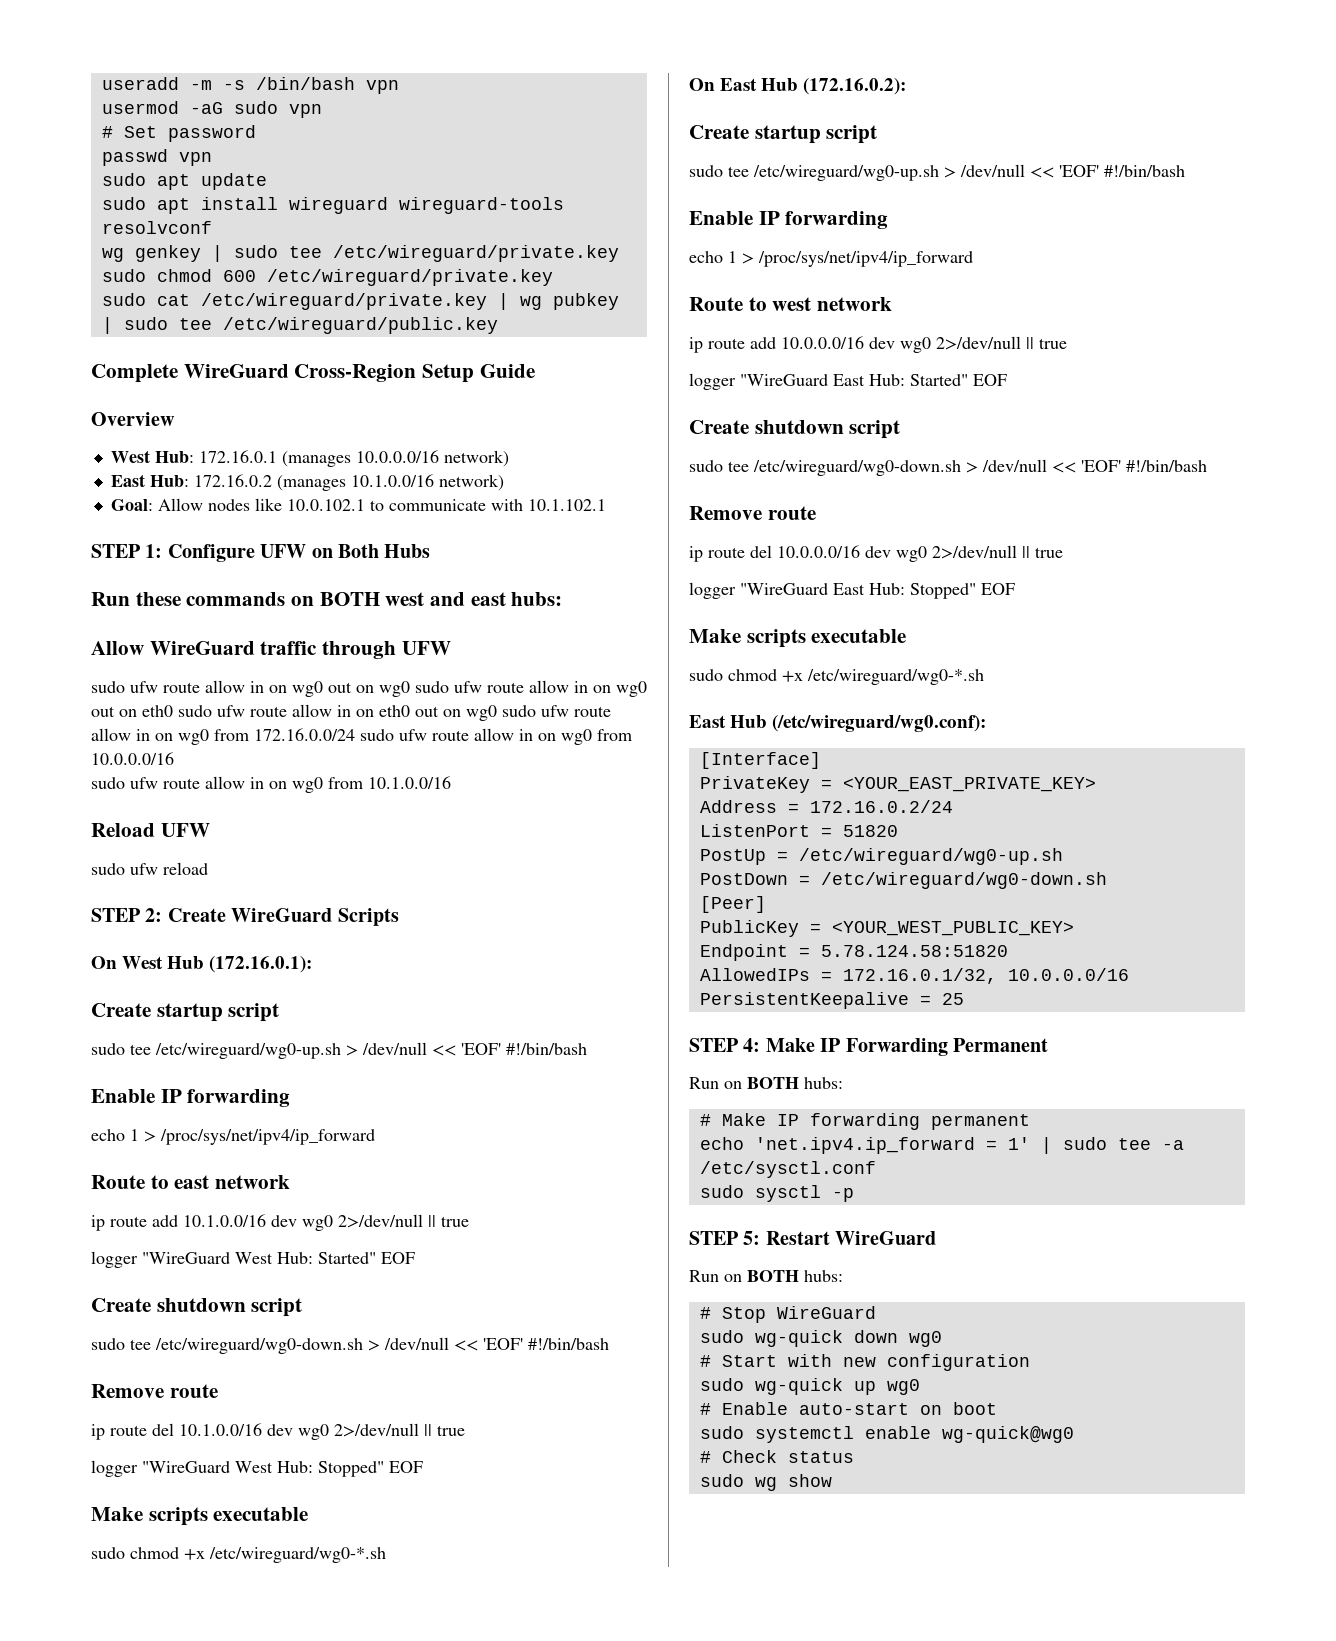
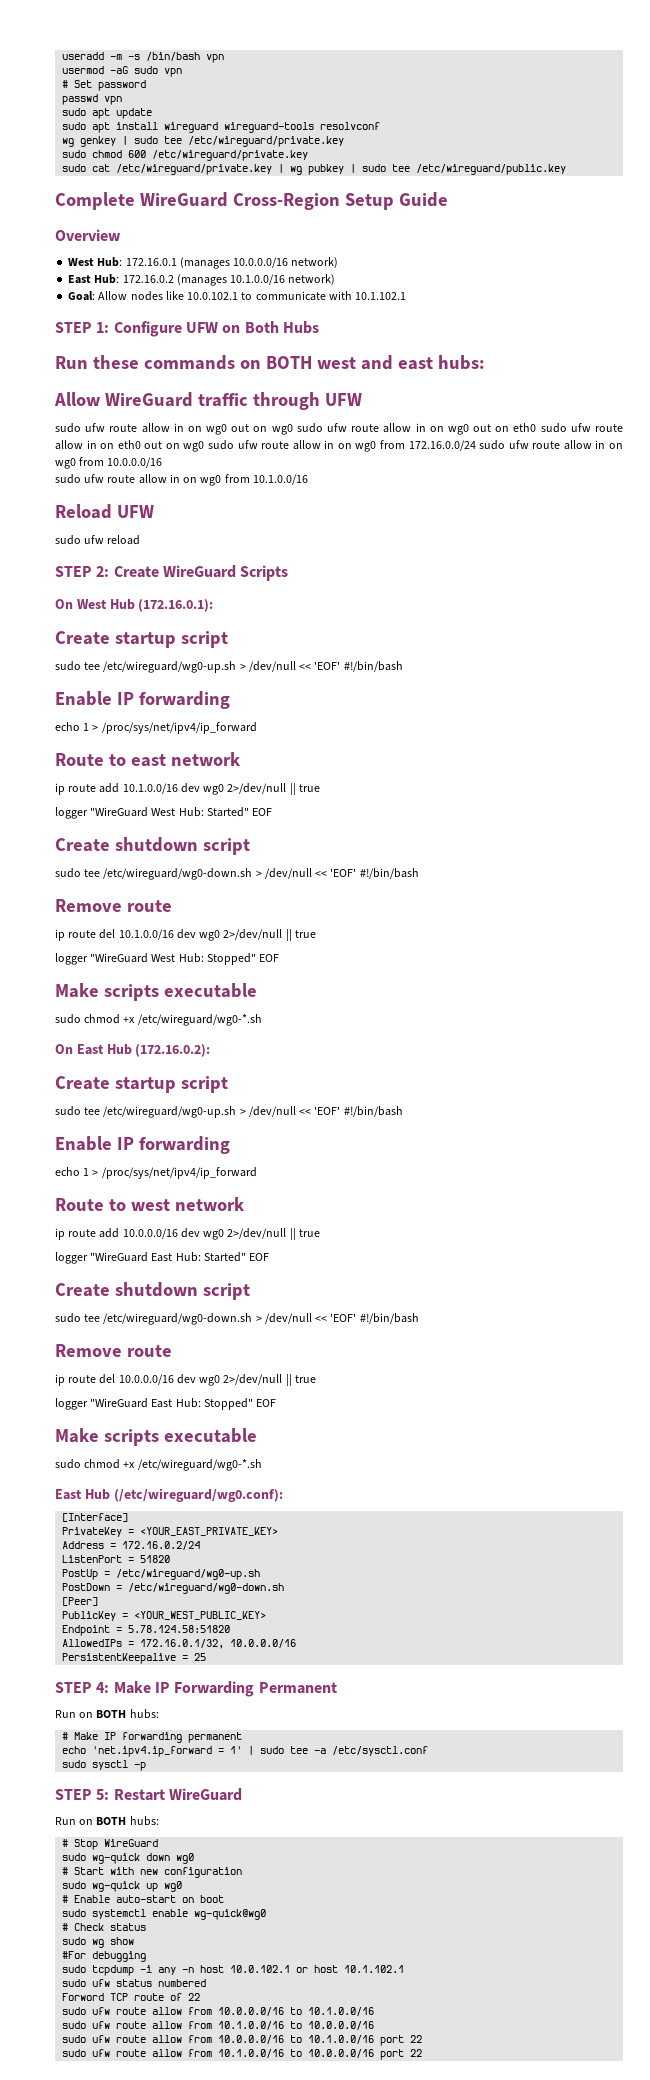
(832, 1480) none -> [62,1951,147,1962] [62,1965,405,1976] [62,1979,207,1987] [62,1993,201,2001] [62,2007,375,2016] [62,2021,375,2030] [62,2035,423,2046] [62,2049,423,2060] // #For debugging // sudo tcpdump -i any -n host 10.0.102.1 or host 10.1.102.1 // sudo ufw status numbered // Forword TCP route of 22 // sudo ufw route allow from 10.0.0.0/16 to 10.1.0.0/16 // sudo ufw route allow from 10.1.0.0/16 to 10.0.0.0/16 // sudo ufw route allow from 10.0.0.0/16 to 10.1.0.0/16 port 22 // sudo ufw route allow from 10.1.0.0/16 to 10.0.0.0/16 port 22

